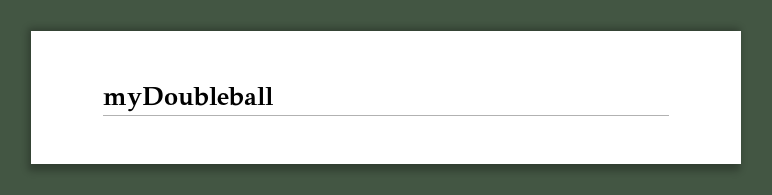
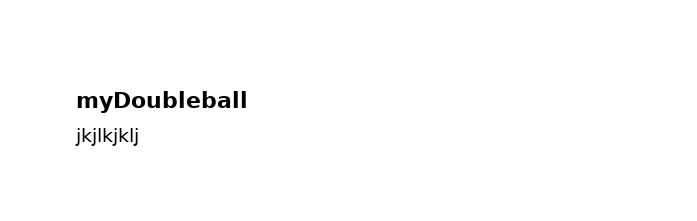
(273, 99) none -> [75,128,139,146] // jkjlkjklj

